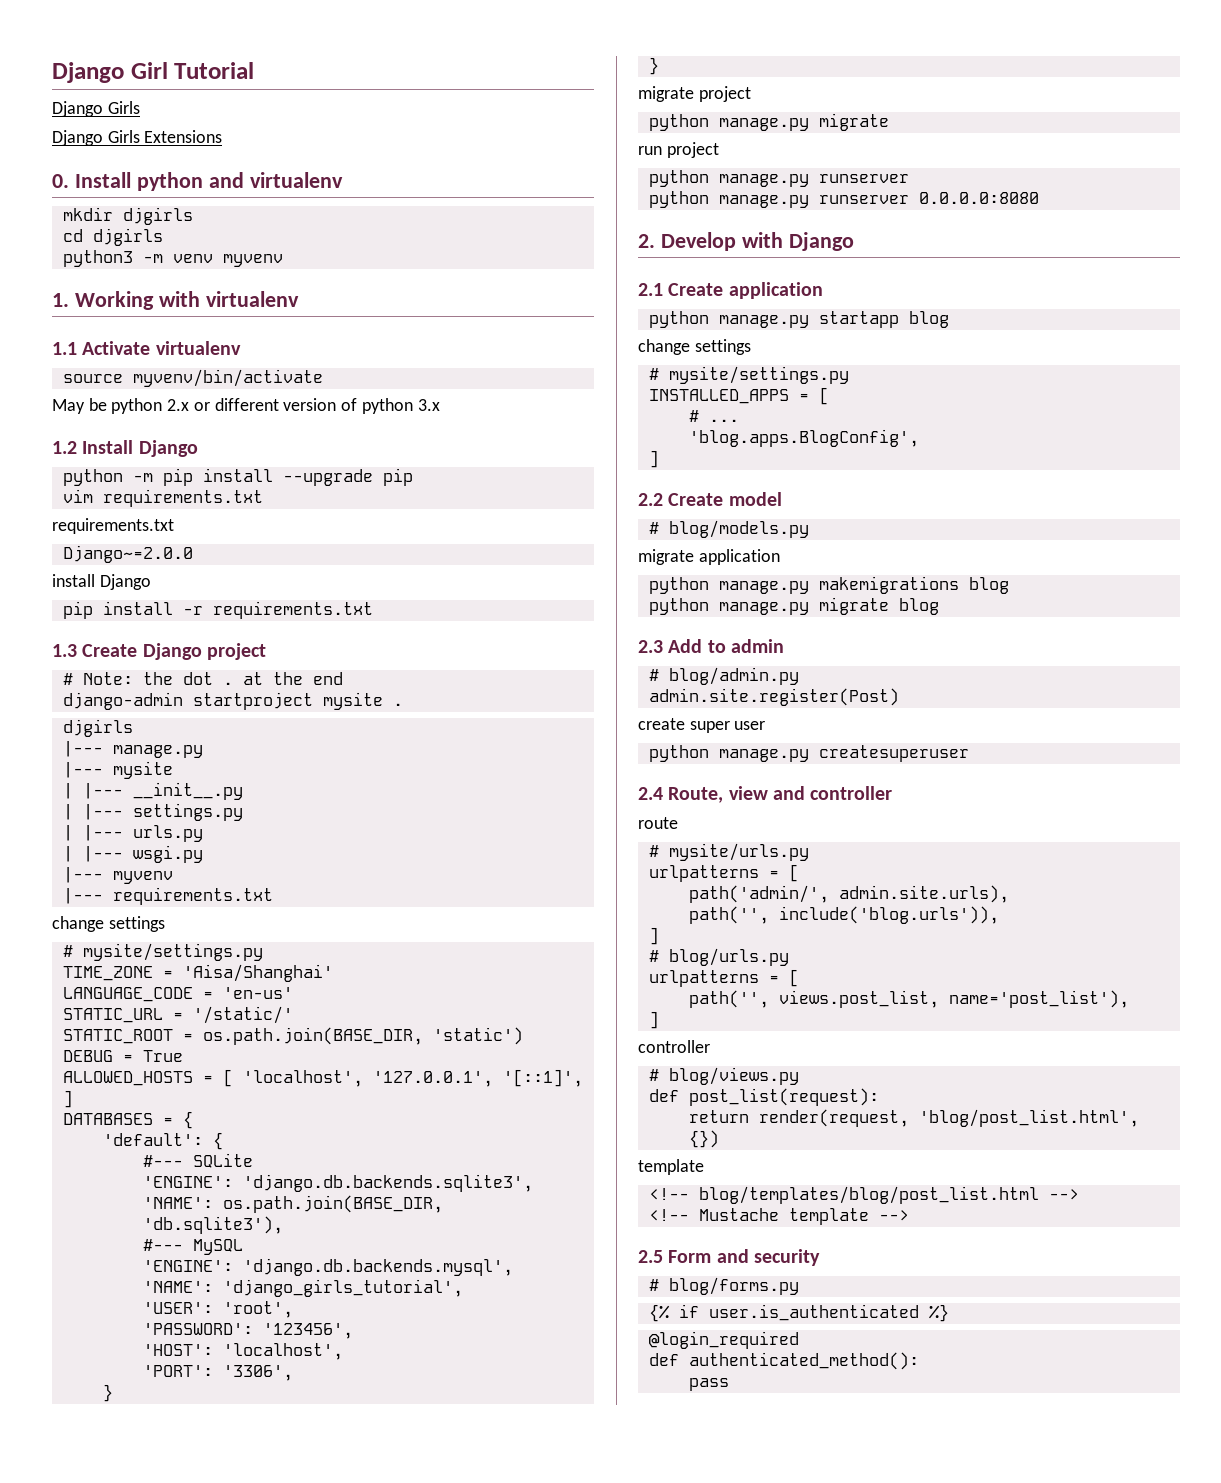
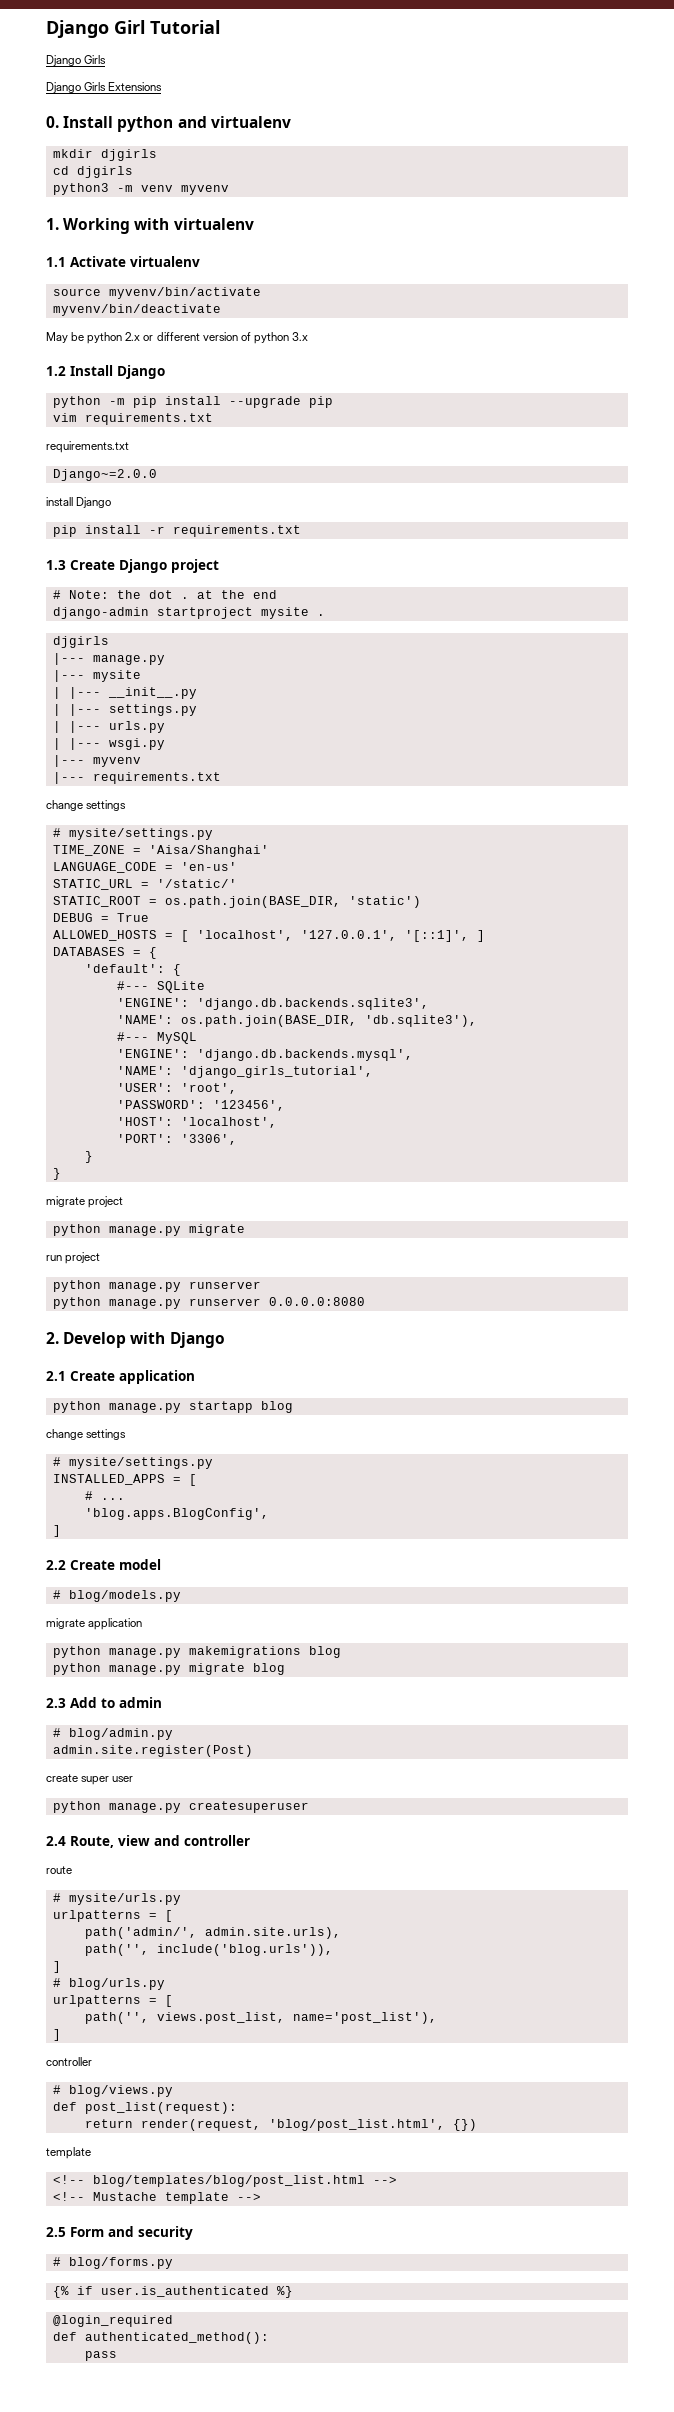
(323, 378) none -> [52,304,221,316] // myvenv/bin/deactivate

